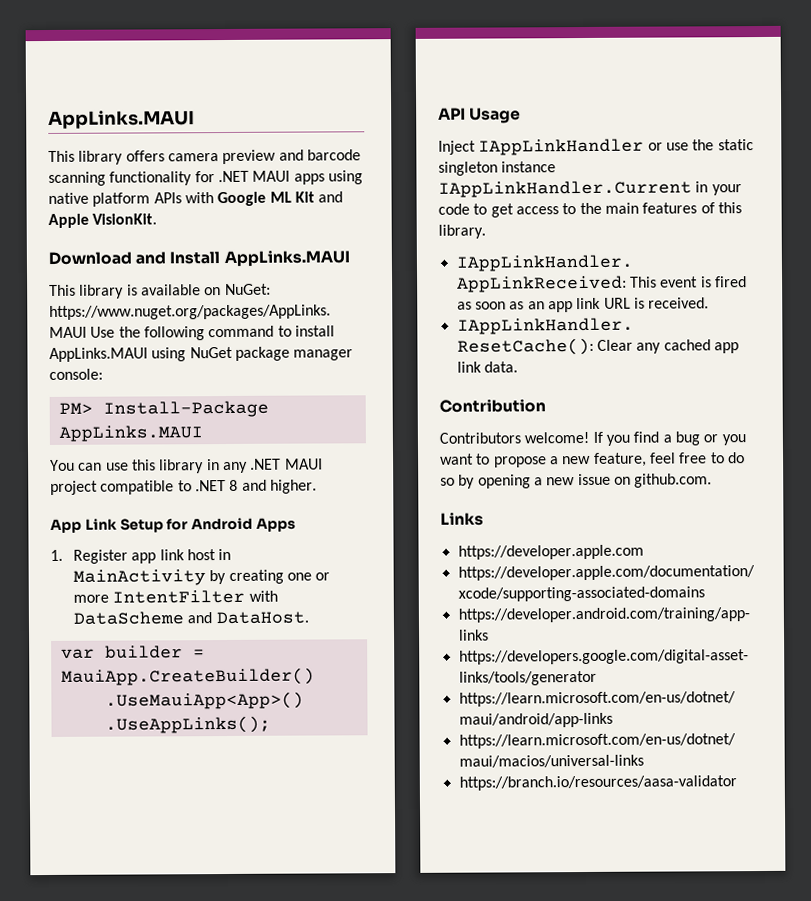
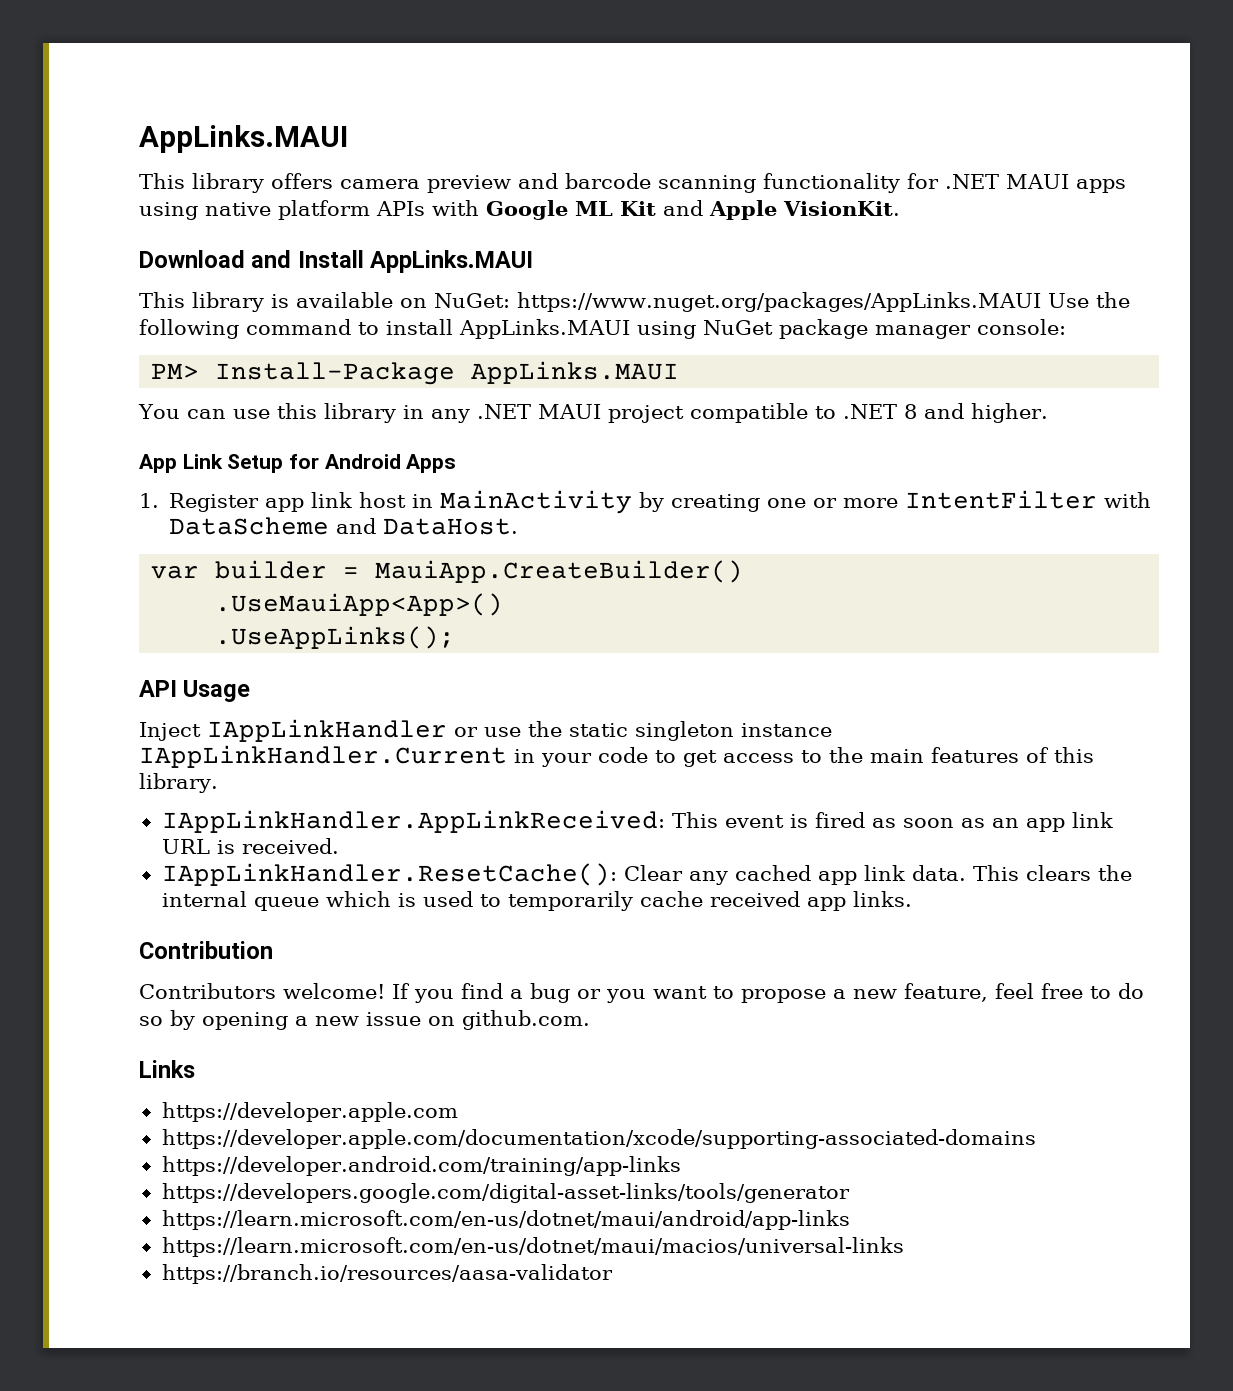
(518, 367) none -> [972,865,1132,881] [161,891,912,911] This clears the internal queue which is used to temporarily cache received app links.

